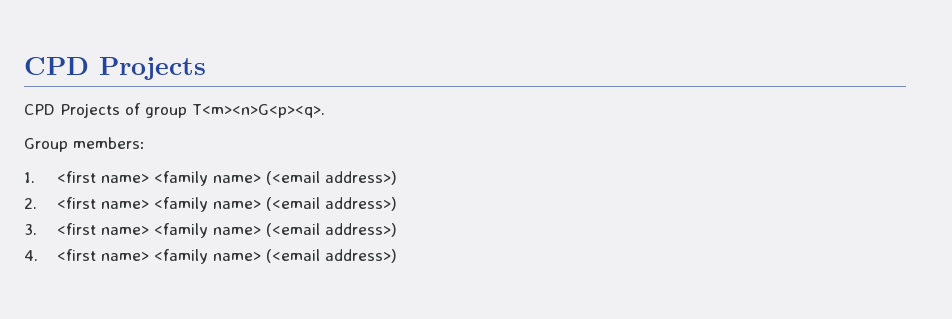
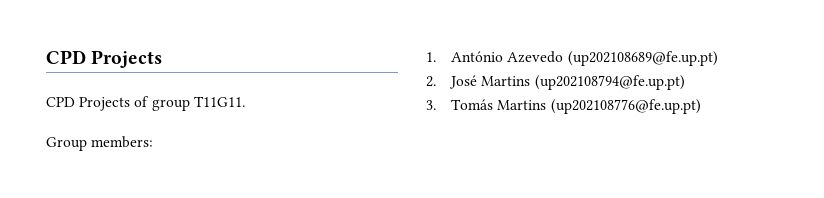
[192,104,325,118] T<m><n>G<p><q>. -> [193,96,245,107] T11G11.
[56,171,397,186] [24,197,397,212] [24,223,397,238] [24,249,397,264] <first name> <family name> (<email address>) // 2. <first name> <family name> (<email address>) // 3. <first name> <family name> (<email address>) // 4. <first name> <family name> (<email address>) -> [451,51,718,66] [426,75,685,90] [426,99,701,114] António Azevedo (up202108689@fe.up.pt) // 2. José Martins (up202108794@fe.up.pt) // 3. Tomás Martins (up202108776@fe.up.pt)

